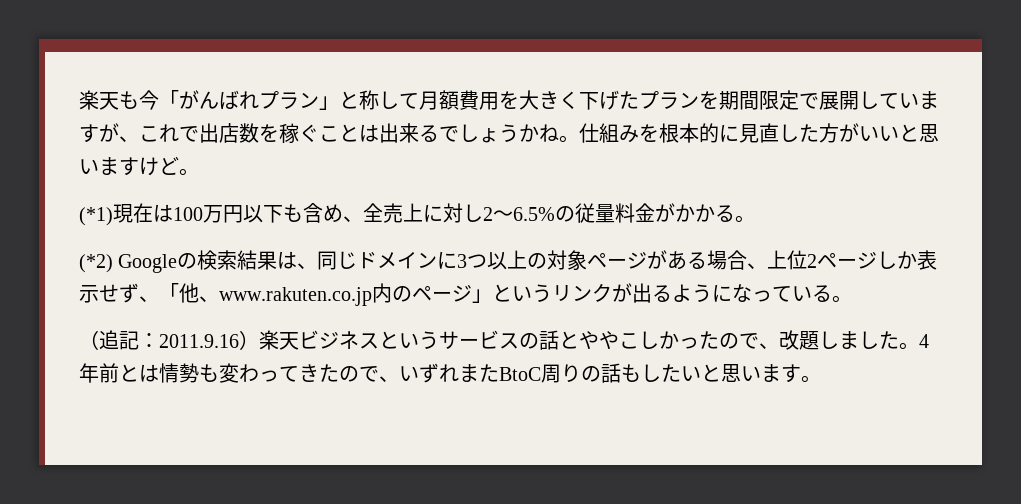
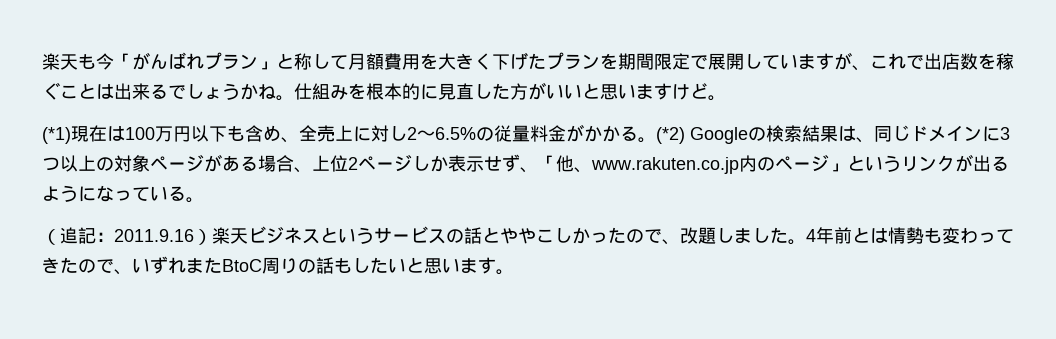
(755, 219) // -> (656, 140) none

